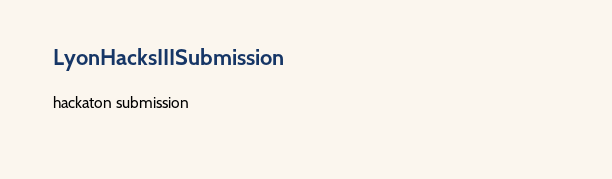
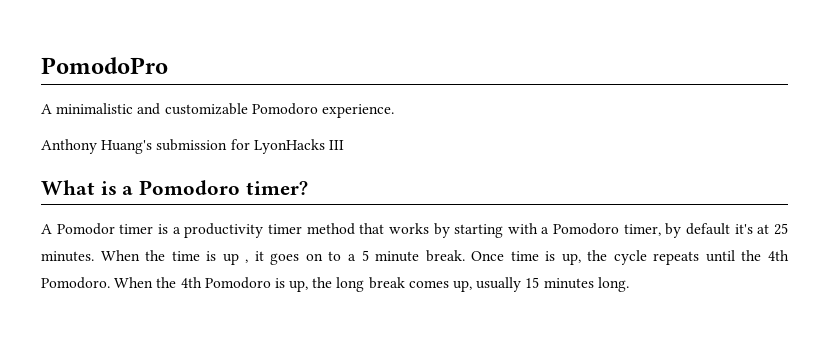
[53,48,284,71] [53,96,190,108] LyonHacksIIISubmission // hackaton submission -> [41,57,168,74] [41,103,394,118] [41,139,344,154] [41,180,308,195] [41,223,788,238] [41,250,789,265] [41,277,629,292] PomodoPro // A minimalistic and customizable Pomodoro experience. // Anthony Huang's submission for LyonHacks III // What is a Pomodoro timer? // A Pomodor timer is a productivity timer method that works by starting with a Pomodoro timer, by default it's at 25 minutes. When the time is up , it goes on to a 5 minute break. Once time is up, the cycle repeats until the 4th Pomodoro. When the 4th Pomodoro is up, the long break comes up, usually 15 minutes long.

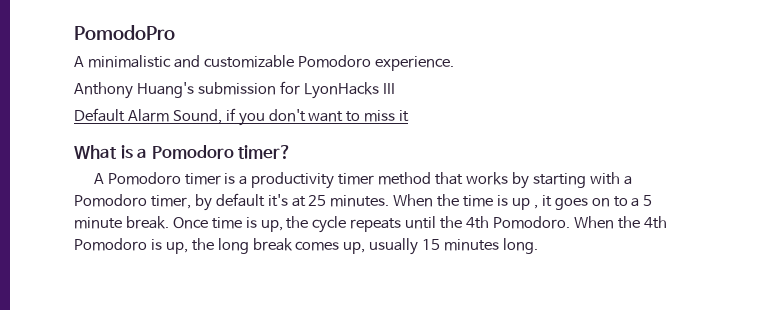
(344, 145) none -> [74,108,410,126] // Default Alarm Sound, if you don't want to miss it
[56,223,115,235] Pomodor -> [107,172,181,185] Pomodoro

